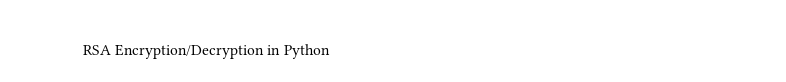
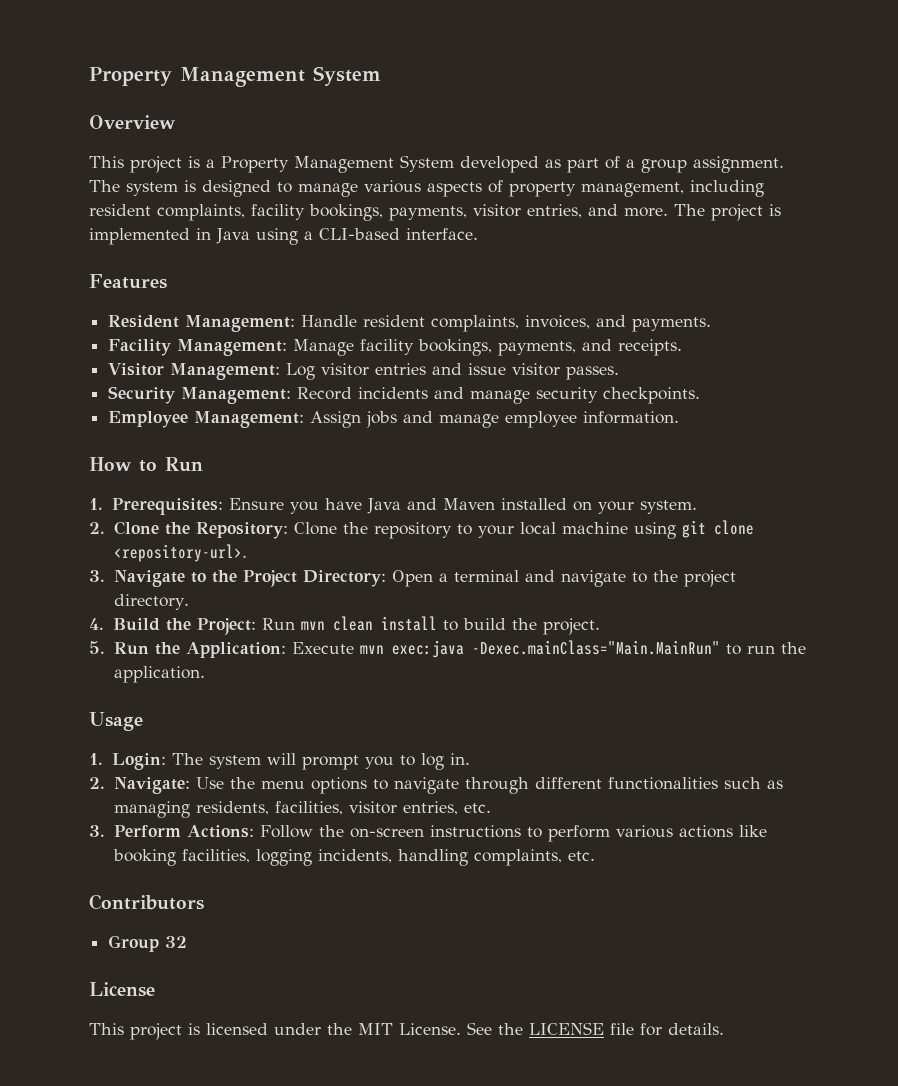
[83,44,330,59] RSA Encryption/Decryption in Python -> [89,66,381,87] [89,115,176,129] [89,155,784,173] [89,180,764,197] [89,204,781,221] [89,228,478,245] [89,274,167,289] [108,315,712,332] [108,339,683,356] [108,363,620,380] [108,386,701,404] [108,411,680,428] [89,457,203,472] [89,498,697,515] [89,520,754,539] [113,544,247,562] [89,570,736,587] [113,594,189,610] [89,616,600,635] [89,640,806,658] [113,666,205,683] [89,712,143,731] [89,753,470,770] [89,777,783,794] [113,801,491,818] [89,825,767,842] [112,849,595,866] [89,894,204,910] [108,935,188,952] [89,982,155,997] [89,1022,724,1040] Property Management System // Overview // This project is a Property Management System developed as part of a group assignment. The system is designed to manage various aspects of property management, including resident complaints, facility bookings, payments, visitor entries, and more. The project is implemented in Java using a CLI-based interface. // Features // Resident Management: Handle resident complaints, invoices, and payments. // Facility Management: Manage facility bookings, payments, and receipts. // Visitor Management: Log visitor entries and issue visitor passes. // Security Management: Record incidents and manage security checkpoints. // Employee Management: Assign jobs and manage employee information. // How to Run // 1. Prerequisites: Ensure you have Java and Maven installed on your system. // 2. Clone the Repository: Clone the repository to your local machine using git clone <repository-url>. // 3. Navigate to the Project Directory: Open a terminal and navigate to the project directory. // 4. Build the Project: Run mvn clean install to build the project. // 5. Run the Application: Execute mvn exec:java -Dexec.mainClass="Main.MainRun" to run the application. // Usage // 1. Login: The system will prompt you to log in. // 2. Navigate: Use the menu options to navigate through different functionalities such as managing residents, facilities, visitor entries, etc. // 3. Perform Actions: Follow the on-screen instructions to perform various actions like booking facilities, logging incidents, handling complaints, etc. // Contributors // Group 32 // License // This project is licensed under the MIT License. See the LICENSE file for details.

